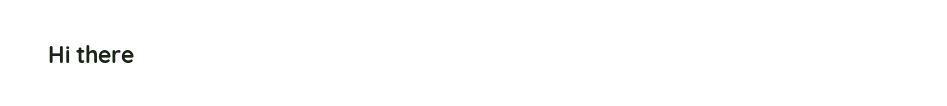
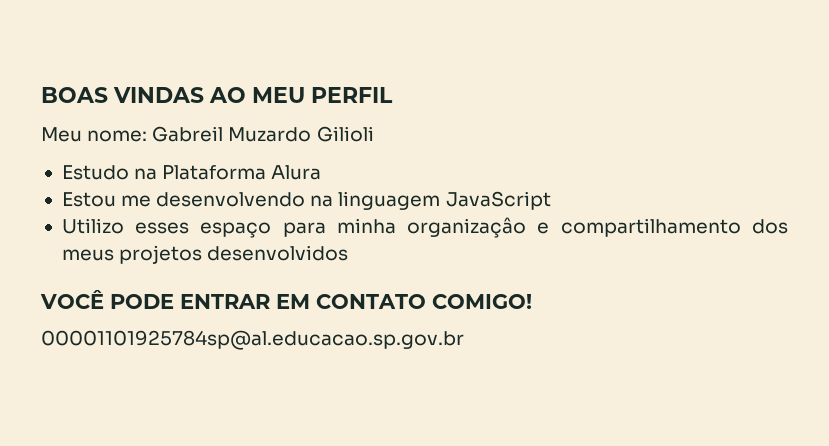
[48,45,135,63] Hi there -> [41,87,393,103] [41,126,374,142] [61,165,322,180] [61,191,551,210] [61,217,789,238] [61,245,349,264] [40,289,532,309] [41,330,464,350] BOAS VINDAS AO MEU PERFIL // Meu nome: Gabreil Muzardo Gilioli // Estudo na Plataforma Alura // Estou me desenvolvendo na linguagem JavaScript // Utilizo esses espaço para minha organizaçâo e compartilhamento dos meus projetos desenvolvidos // VOCÊ PODE ENTRAR EM CONTATO COMIGO! // 00001101925784sp@al.educacao.sp.gov.br

